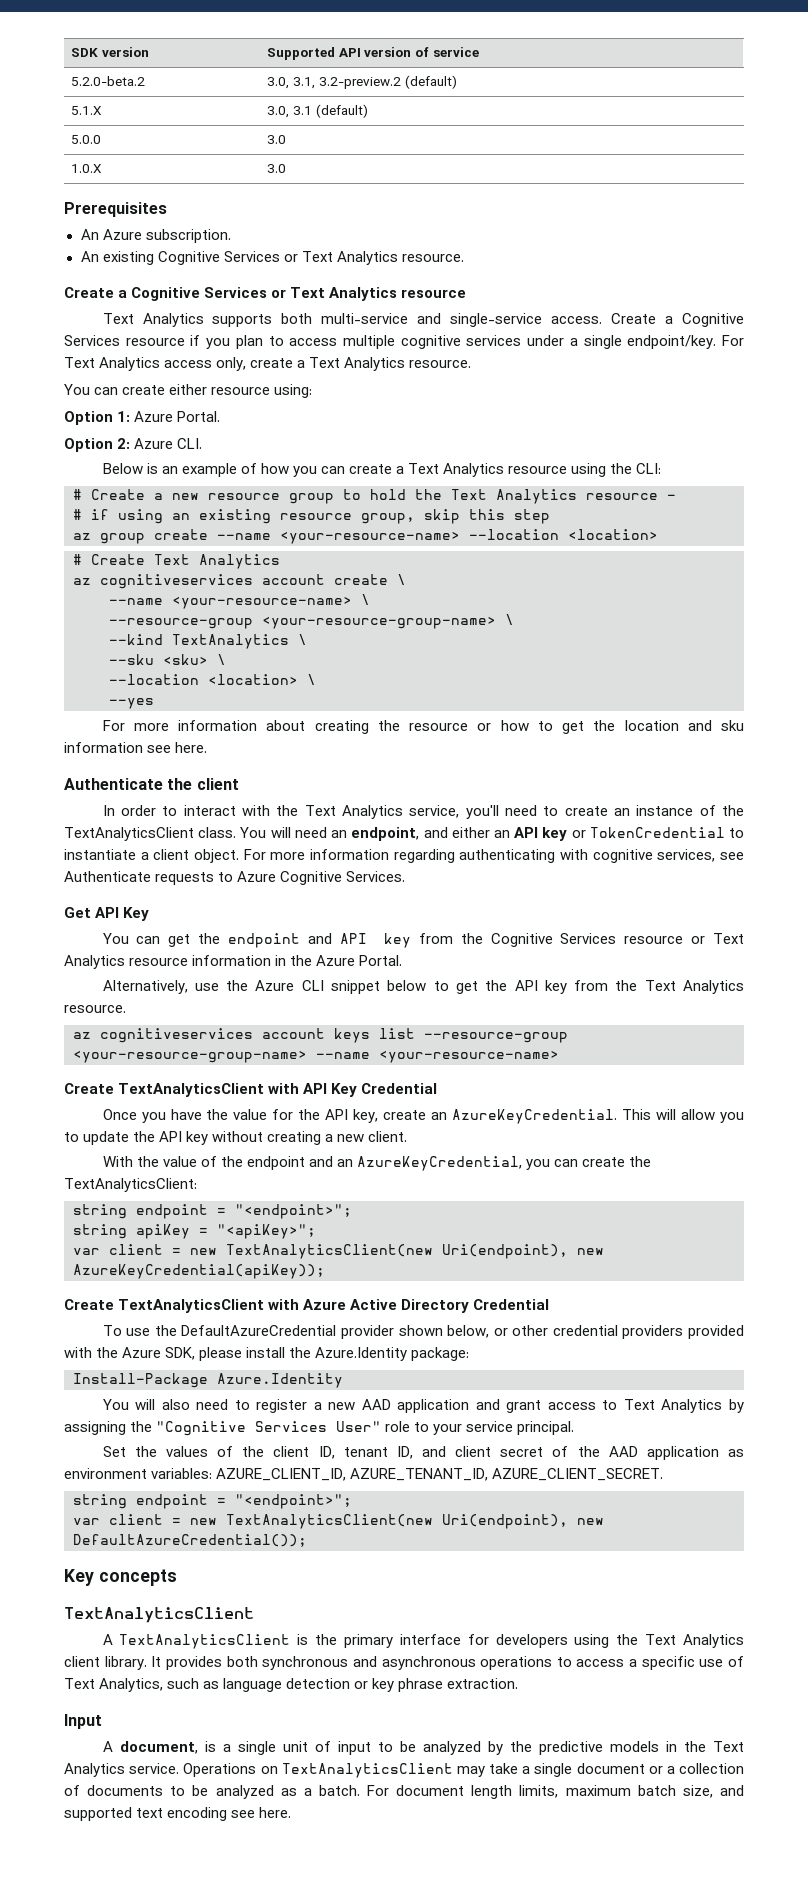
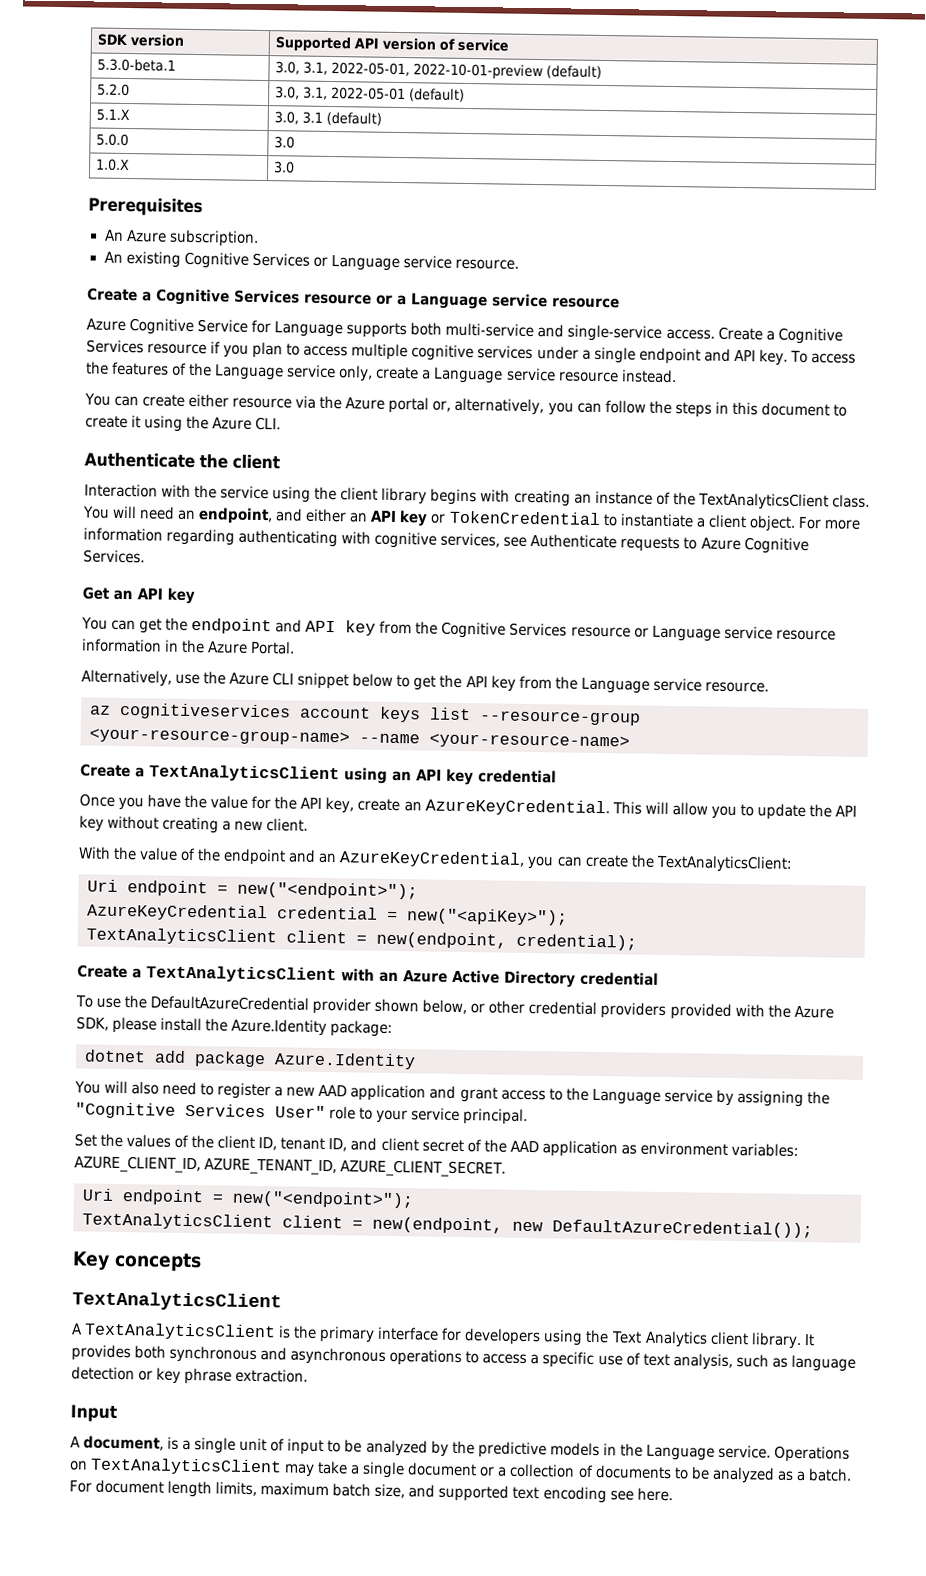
[71,76,146,86] [267,77,402,89] 5.2.0-beta.2 | 3.0, 3.1, 3.2-preview.2 -> [96,58,176,72] [274,61,602,80] [96,83,130,97] [274,86,406,101] 5.3.0-beta.1 | 3.0, 3.1, 2022-05-01, 2022-10-01-preview (default) // 5.2.0 | 3.0, 3.1, 2022-05-01
[301,251,398,265] Text Analytics -> [330,255,452,272] Language service
[271,287,467,301] [102,313,204,327] or Text Analytics resource // Text Analytics -> [304,293,620,310] [86,318,344,338] resource or a Language service resource // Azure Cognitive Service for Language
[627,335,744,349] [64,357,472,371] endpoint/key. For Text Analytics access only, create a Text Analytics resource. -> [638,347,856,366] [86,361,677,384] endpoint and API key. To access the features of the Language service only, create a Language service resource instead.
[274,384,313,398] [64,411,221,425] [64,438,203,452] [102,463,662,477] [73,489,676,504] [73,509,550,524] [73,529,658,544] [73,554,280,569] [73,574,406,589] [109,594,370,609] [109,614,514,629] [109,634,307,649] [109,654,226,665] [109,674,316,685] [109,698,154,709] [102,720,745,734] [64,742,208,753] [64,778,239,790] [102,805,608,819] using: // Option 1: Azure Portal. // Option 2: Azure CLI. // Below is an example of how you can create a Text Analytics resource using the CLI: // # Create a new resource group to hold the Text Analytics resource - // # if using an existing resource group, skip this step // az group create --name <your-resource-name> --location <location> // # Create Text Analytics // az cognitiveservices account create \ // --name <your-resource-name> \ // --resource-group <your-resource-group-name> \ // --kind TextAnalytics \ // --sku <sku> \ // --location <location> \ // --yes // For more information about creating the resource or how to get the location and sku information see here. // Authenticate the client // In order to interact with the Text Analytics service, you'll need to create -> [295,395,847,418] [85,415,282,432] [84,452,280,470] [84,483,571,507] via the Azure portal or, alternatively, you can follow the steps in this document to create it using the Azure CLI. // Authenticate the client // Interaction with the service using the client library begins with creating
[95,907,150,921] API Key -> [113,587,195,605] an API key
[713,933,745,944] [64,955,125,969] Text Analytics -> [651,625,773,642] Language service
[644,980,745,994] Text Analytics -> [580,677,702,694] Language service
[118,1083,438,1097] TextAnalyticsClient with API Key Credential -> [135,764,557,786] a TextAnalyticsClient using an API key credential
[73,1204,352,1219] [73,1224,316,1239] [73,1244,604,1259] [73,1264,325,1279] [64,1299,300,1313] string endpoint = "<endpoint>"; // string apiKey = "<apiKey>"; // var client = new TextAnalyticsClient(new Uri(endpoint), new AzureKeyCredential(apiKey)); // Create TextAnalyticsClient with -> [87,879,418,900] [87,903,568,926] [86,927,637,951] [77,964,399,984] Uri endpoint = new("<endpoint>"); // AzureKeyCredential credential = new("<apiKey>"); // TextAnalyticsClient client = new(endpoint, credential); // Create a TextAnalyticsClient with an
[473,1299,550,1310] Credential -> [580,971,659,986] credential
[73,1373,208,1388] Install-Package -> [84,1049,266,1068] dotnet add package
[623,1399,723,1413] Text Analytics -> [565,1087,713,1105] the Language service
[73,1494,352,1509] [73,1514,568,1529] string endpoint = "<endpoint>"; // var client = new TextAnalyticsClient(new Uri(endpoint), -> [82,1188,414,1209] [82,1212,503,1234] Uri endpoint = new("<endpoint>"); // TextAnalyticsClient client = new(endpoint,
[64,1678,164,1692] Text Analytics, -> [642,1353,733,1371] text analysis,
[712,1741,744,1752] [64,1763,125,1777] Text Analytics -> [645,1444,715,1461] Language

